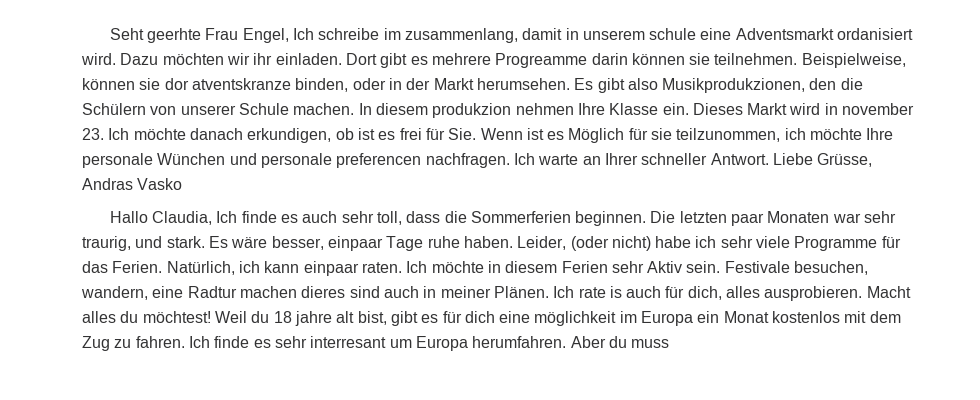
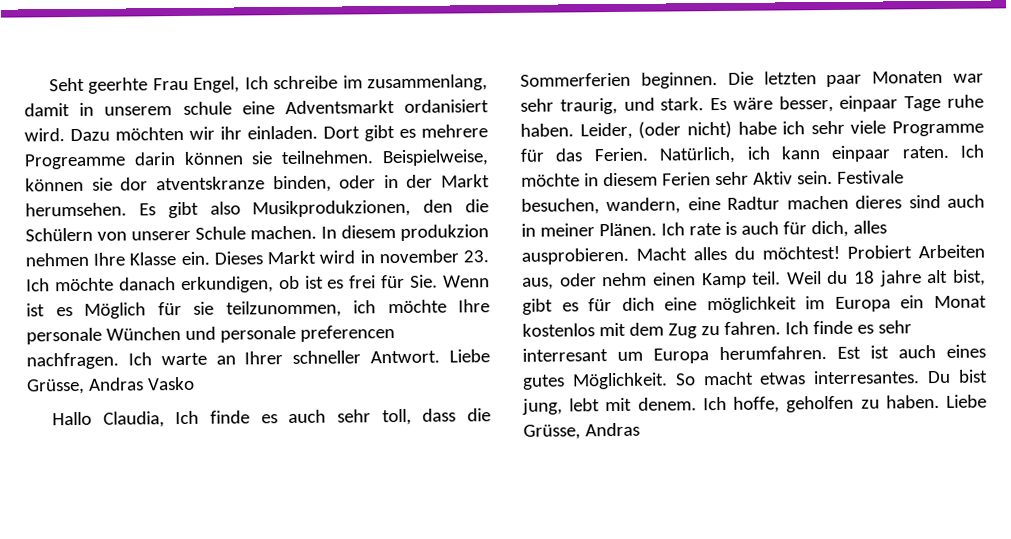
(211, 317) none -> [847,244,985,259] [522,271,782,290] Probiert Arbeiten aus, oder nehm einen Kamp teil.
[570,336,670,348] Aber du muss -> [837,344,986,359] [522,369,988,390] [522,394,987,415] [523,422,640,440] Est ist auch eines gutes Möglichkeit. So macht etwas interresantes. Du bist jung, lebt mit denem. Ich hoffe, geholfen zu haben. Liebe Grüsse, Andras

